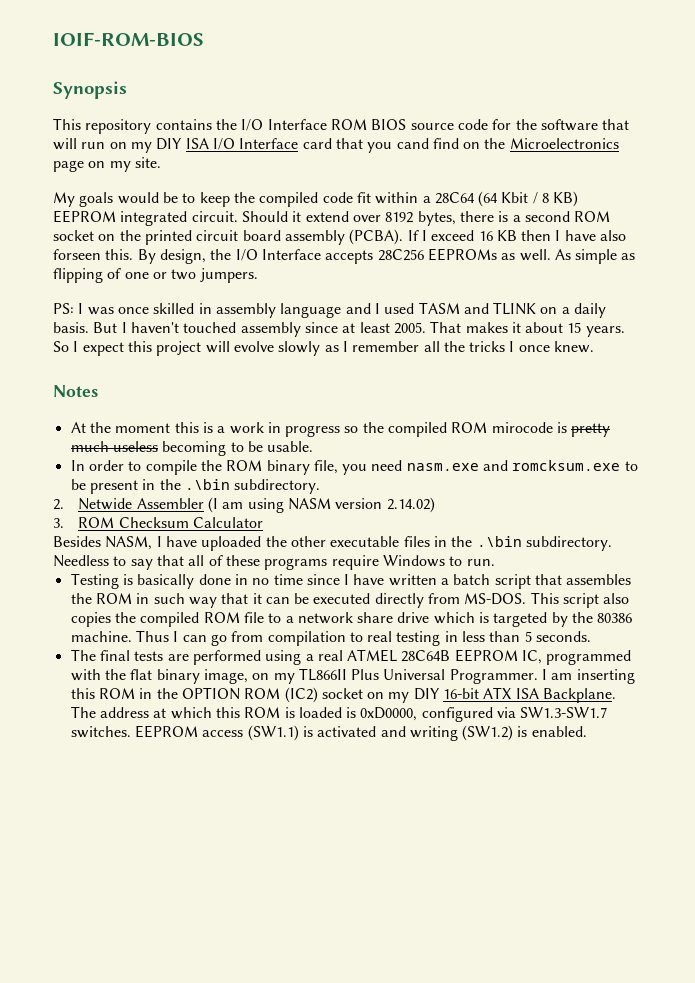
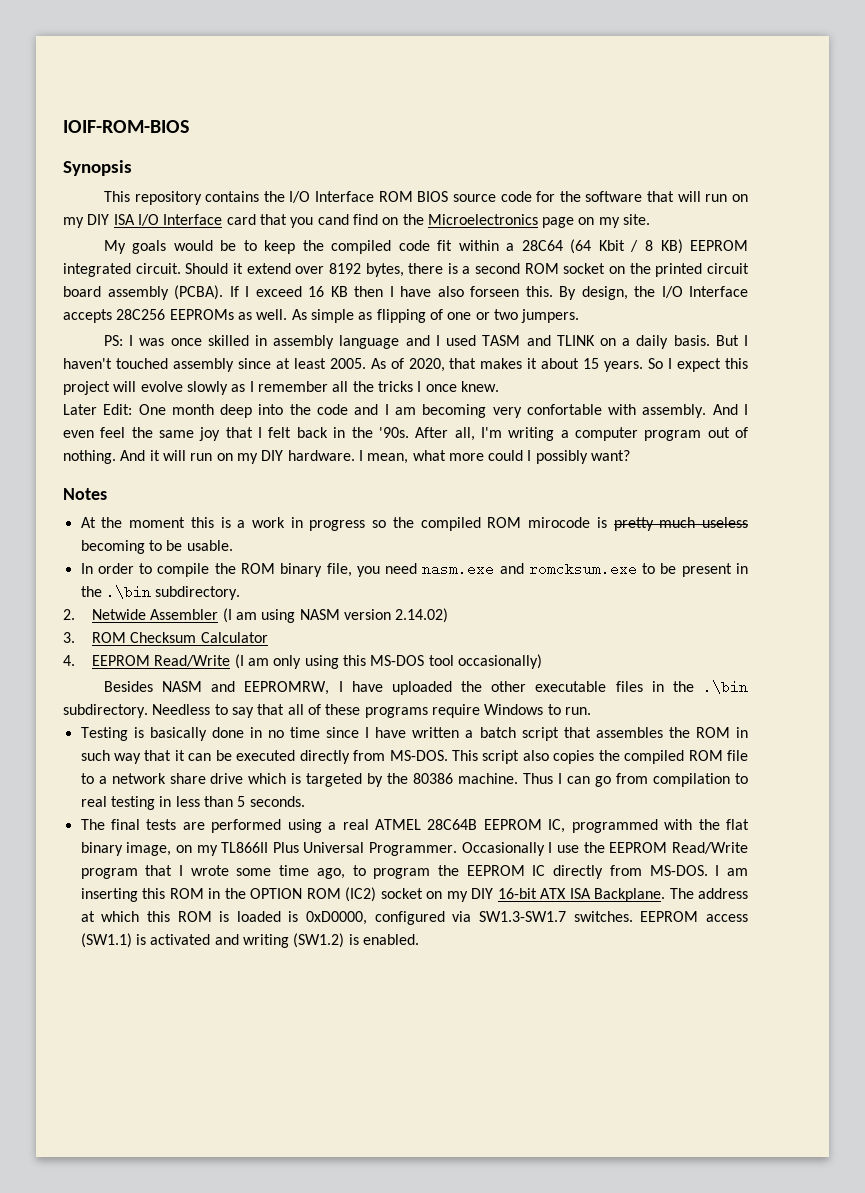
[430,321,462,333] That -> [370,358,477,372] As of 2020, that
(595, 347) none -> [63,404,748,418] [63,427,749,441] [63,450,631,464] // Later Edit: One month deep into the code and I am becoming very confortable with assembly. And I even feel the same joy that I felt back in the '90s. After all, I'm writing a computer program out of nothing. And it will run on my DIY hardware. I mean, what more could I possibly want?
[53,536,153,550] Besides NASM, -> [63,654,543,669] [103,681,330,695] 4. EEPROM Read/Write (I am only using this MS-DOS tool occasionally) // Besides NASM and EEPROMRW,
(538, 676) none -> [461,842,748,856] [80,865,708,879] Occasionally I use the EEPROM Read/Write program that I wrote some time ago, to program the EEPROM IC directly from MS-DOS.

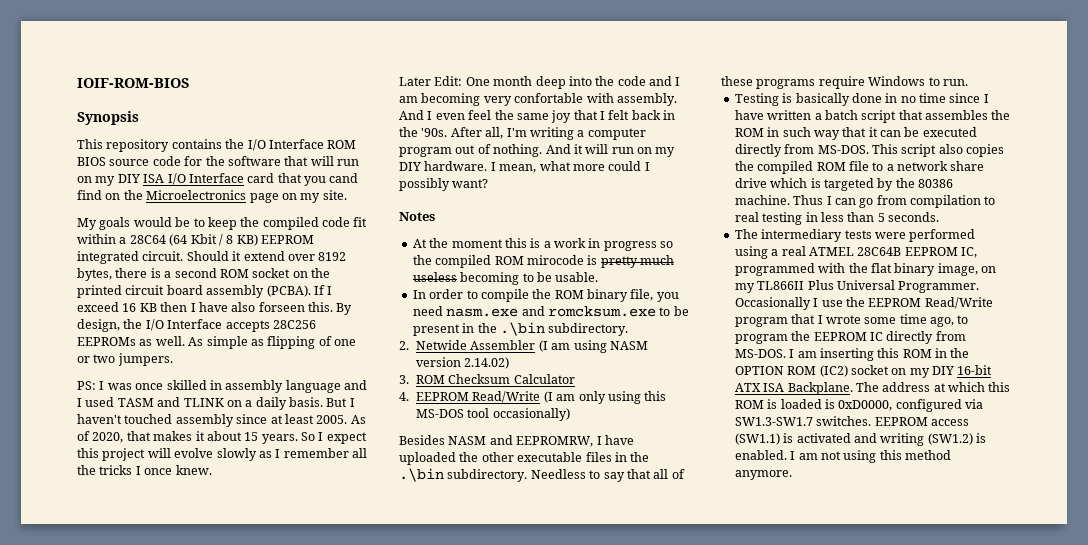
[111,819,205,830] final tests are -> [761,229,906,242] intermediary tests were
(419, 939) none -> [790,450,951,463] [734,470,792,480] I am not using this method anymore.

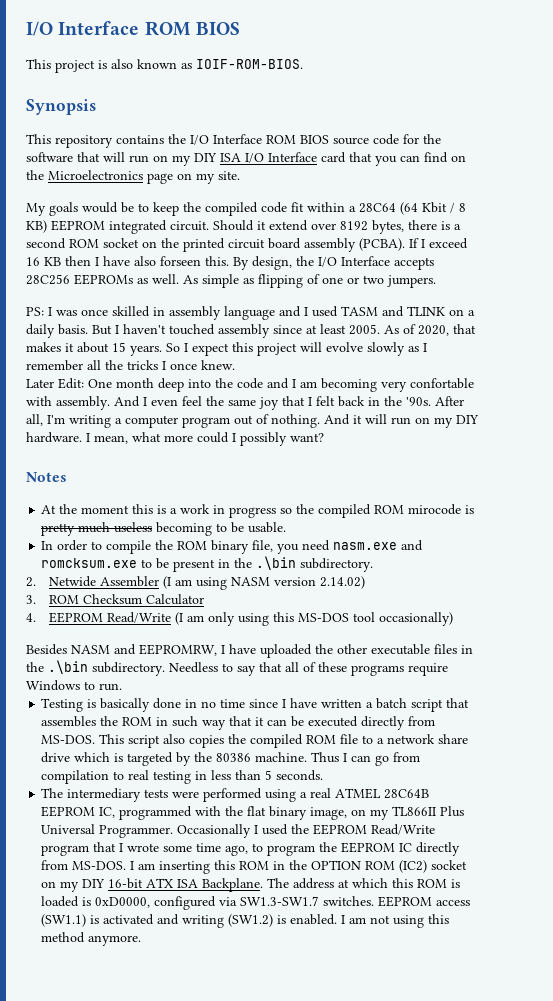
[77,78,190,88] IOIF-ROM-BIOS -> [26,21,240,36] [26,59,303,73] I/O Interface ROM BIOS // This project is also known as IOIF-ROM-BIOS.
[329,173,359,183] cand -> [400,155,420,162] can
[821,300,843,307] use -> [262,824,289,835] used

